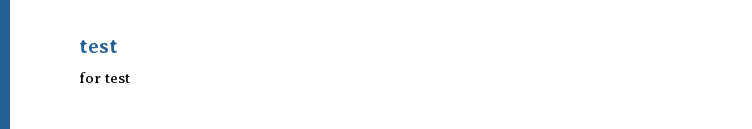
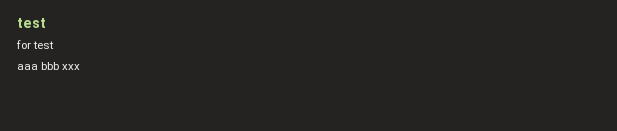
(131, 78) none -> [17,62,81,70] // aaa bbb xxx

